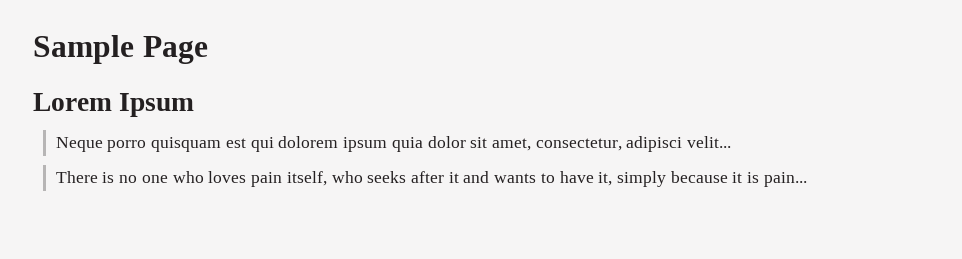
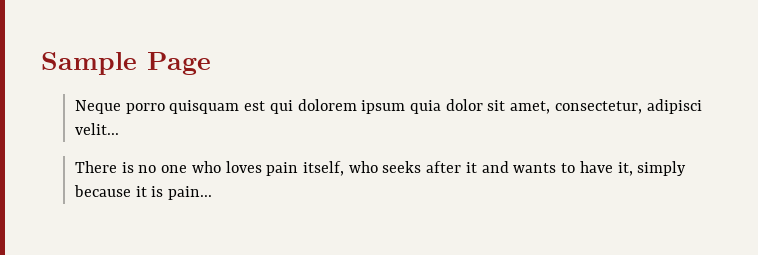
[33,93,195,117] // Lorem Ipsum -> (211, 63) none

